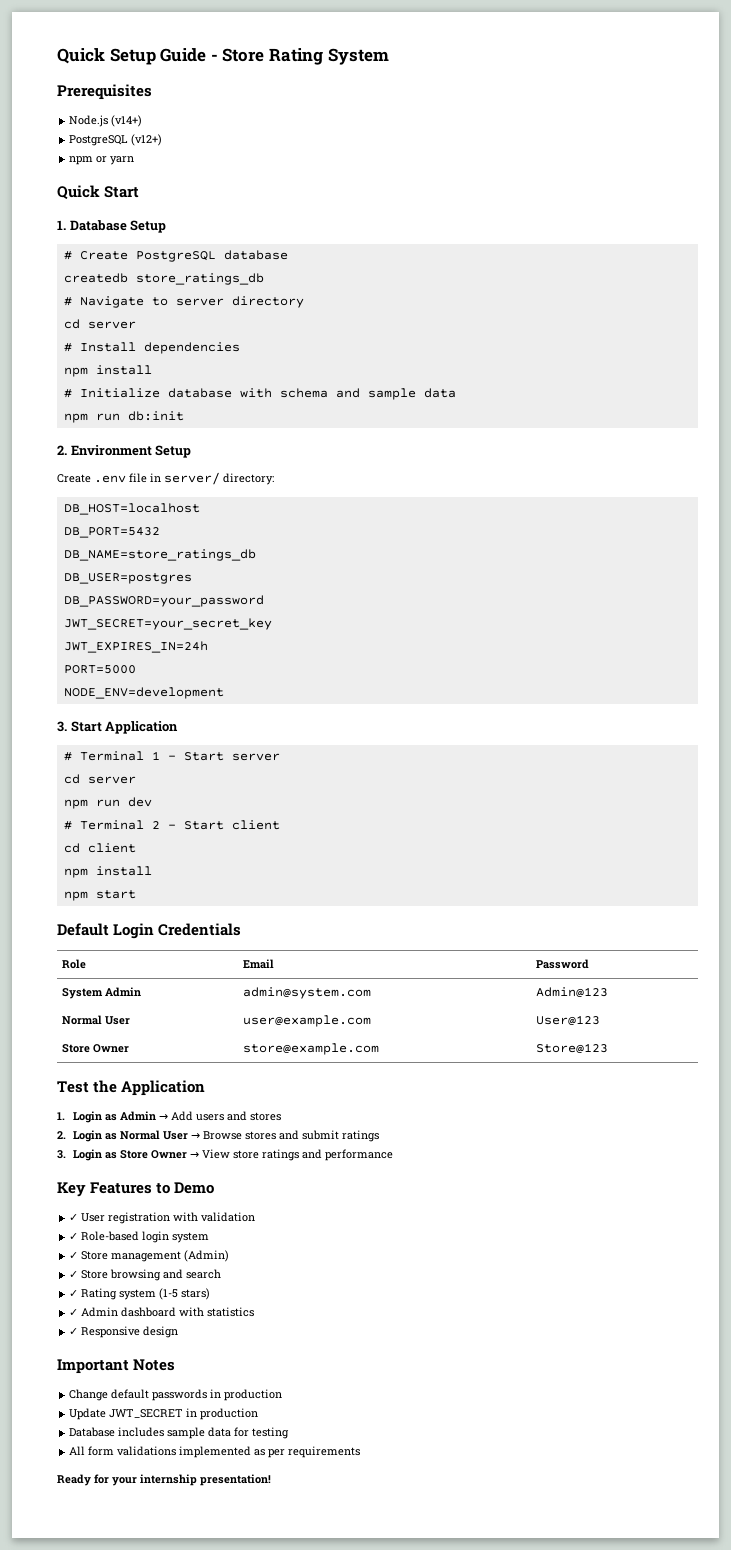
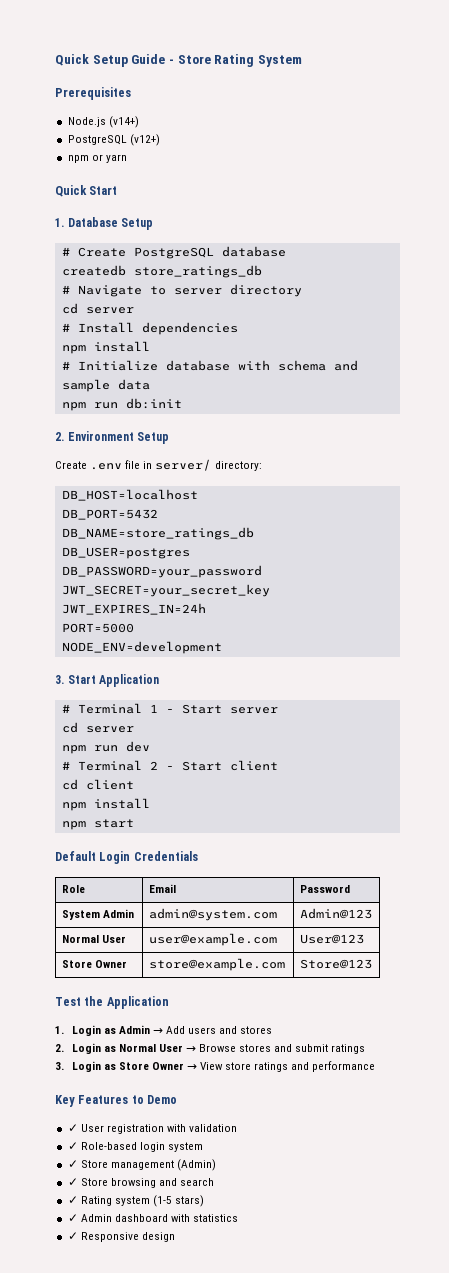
[57,1359,176,1374] [69,1389,283,1401] [69,1408,259,1420] [69,1427,290,1439] [69,1446,361,1458] [57,1474,271,1486] // Important Notes // Change default passwords in production // Update JWT_SECRET in production // Database includes sample data for testing // All form validations implemented as per requirements // Ready for your internship presentation! -> (175, 1237) none

